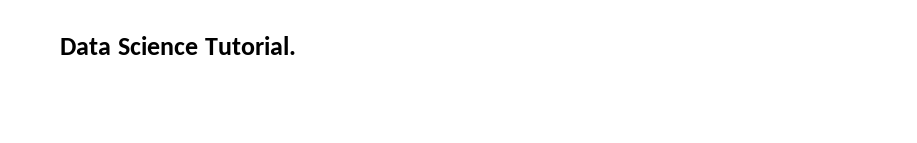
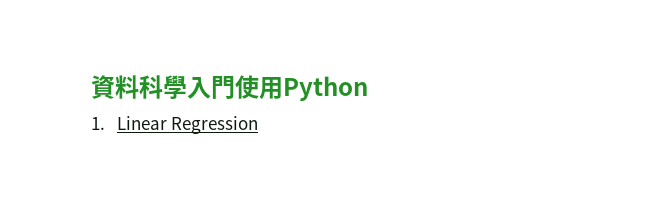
[60,36,297,55] Data Science Tutorial. -> [91,75,368,101] [91,116,259,134] 資料科學入門使用Python // 1. Linear Regression

